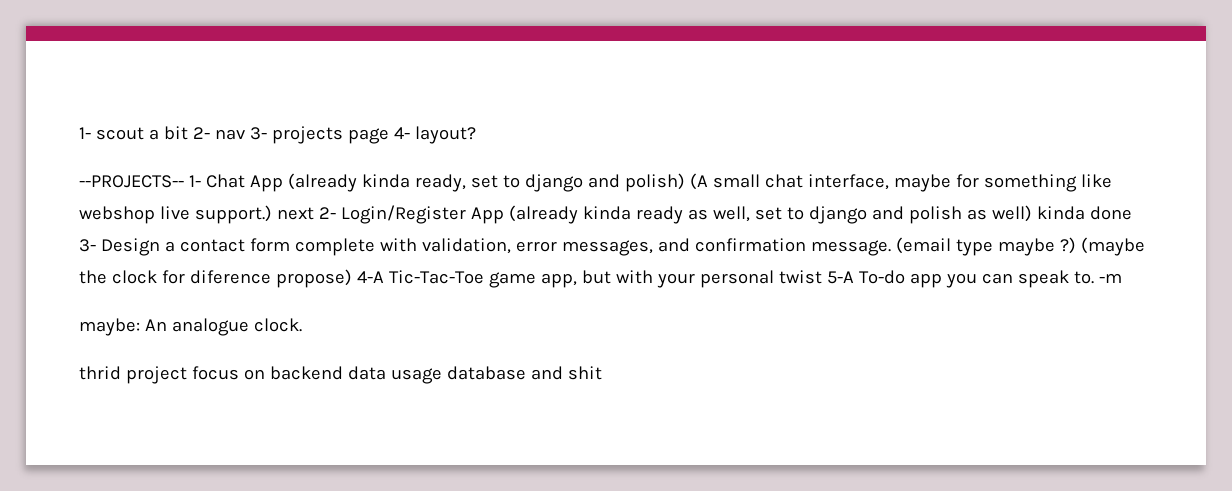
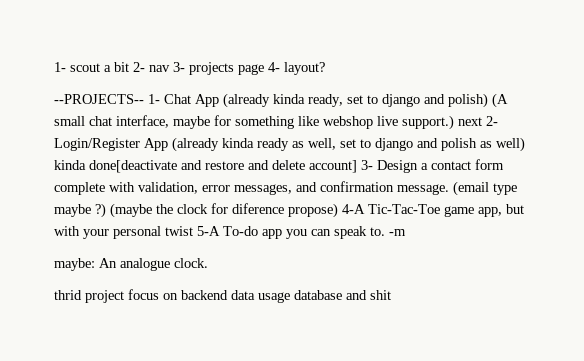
[1089,206,1132,220] done -> [89,160,357,173] done[deactivate and restore and delete account]

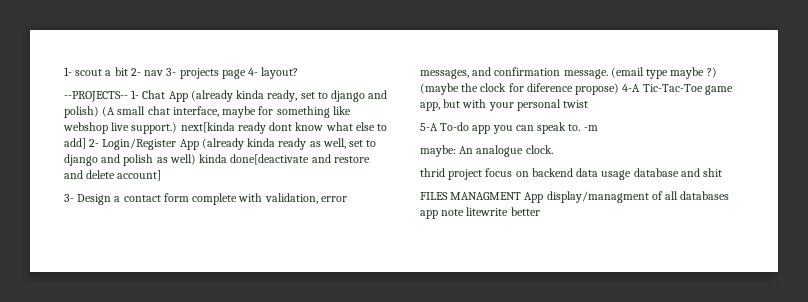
[458,117,482,126] next -> [180,122,388,134] [64,138,86,149] next[kinda ready dont know what else to add]
(357, 166) none -> (162, 175) //
(193, 231) none -> (589, 104) //
(391, 295) none -> [420,191,730,203] [420,207,540,219] // FILES MANAGMENT App display/managment of all databases app note litewrite better

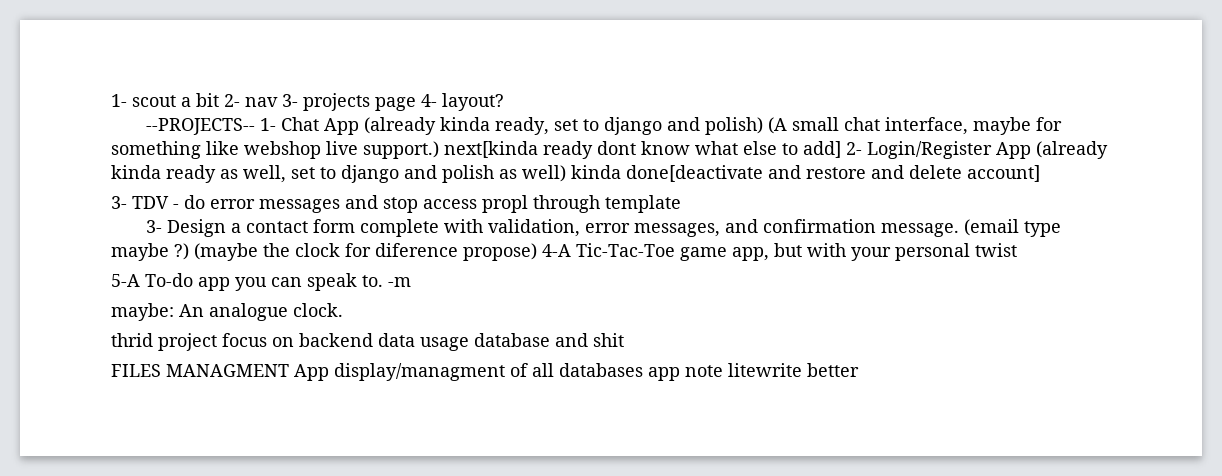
(162, 175) none -> [111,195,681,213] // 3- TDV - do error messages and stop access propl through template

